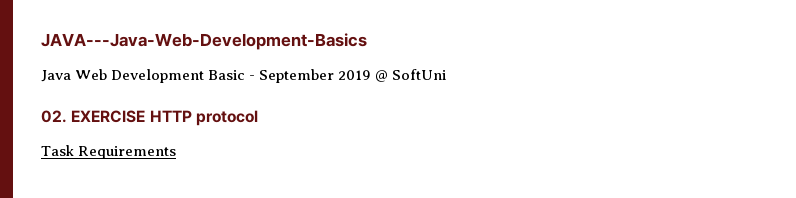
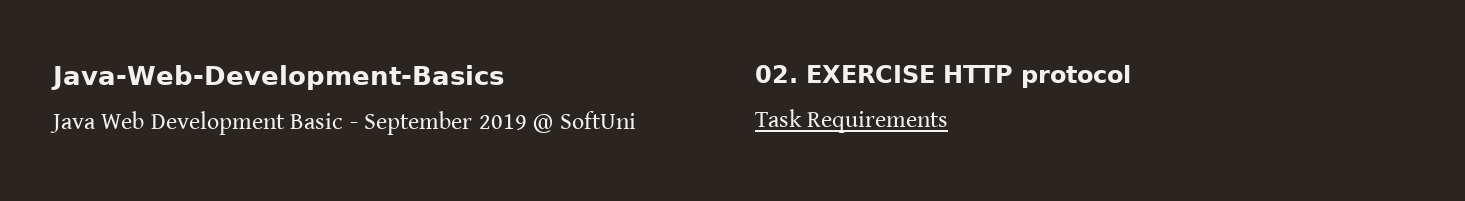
[41,33,367,50] JAVA---Java-Web-Development-Basics -> [51,65,504,90] Java-Web-Development-Basics

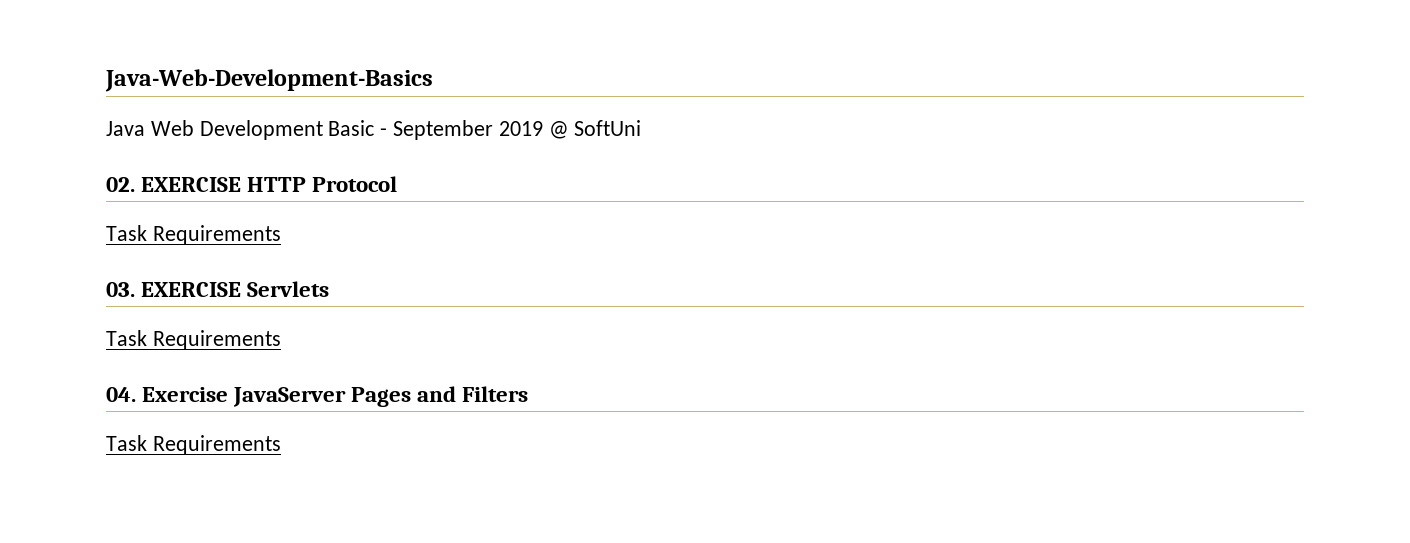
[1021,65,1132,88] [755,109,949,133] protocol // Task Requirements -> [312,176,398,192] [106,225,281,245] [106,281,330,297] [106,330,281,350] [106,386,529,407] [106,435,281,455] Protocol // Task Requirements // 03. EXERCISE Servlets // Task Requirements // 04. Exercise JavaServer Pages and Filters // Task Requirements

